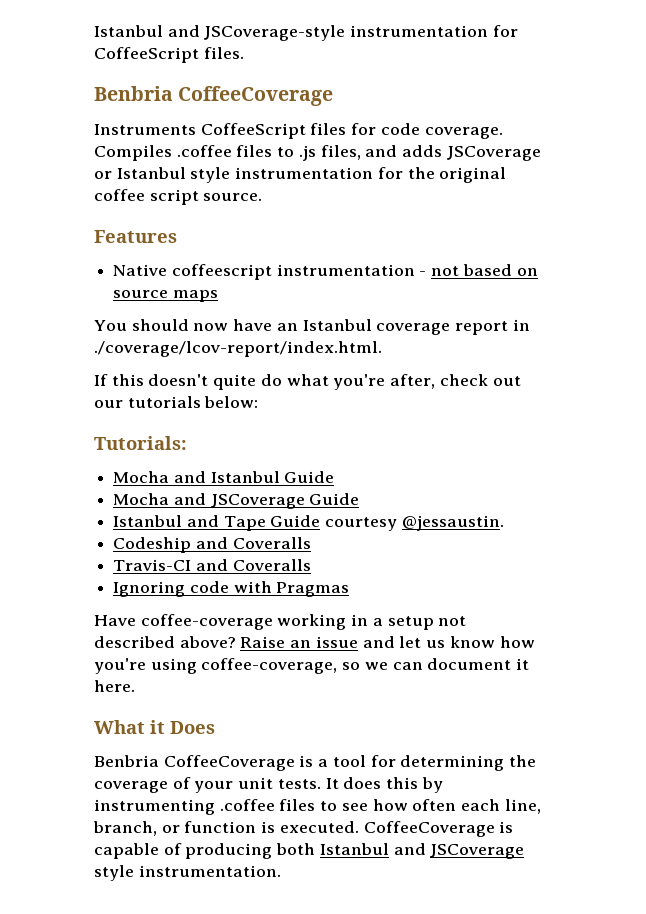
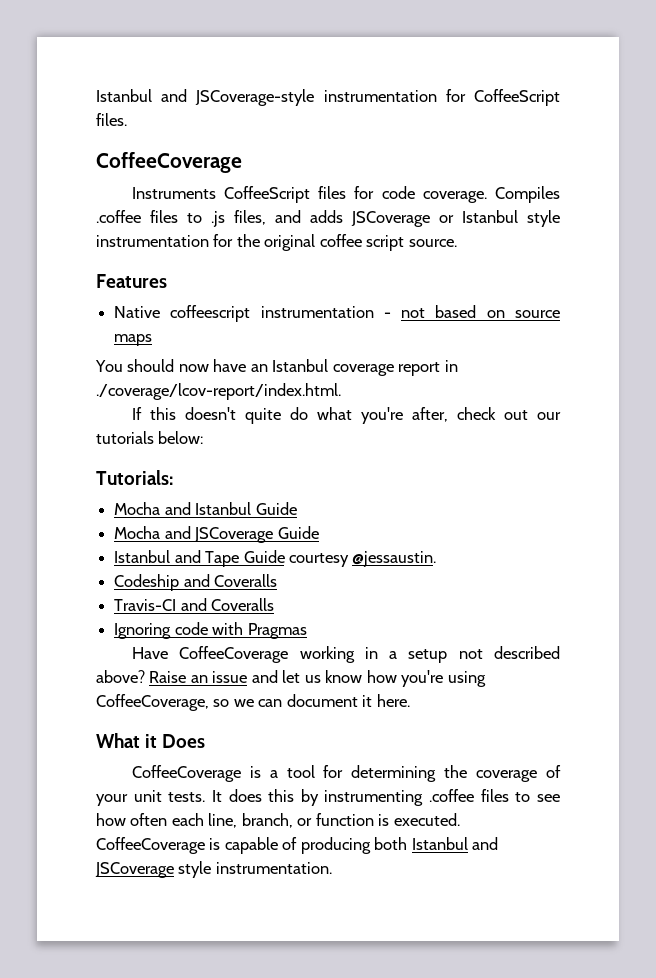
[94,86,173,101] Benbria -> (127, 119) none
[140,614,273,630] coffee-coverage -> [179,646,289,663] CoffeeCoverage
[201,658,338,674] coffee-coverage, -> [96,694,209,711] CoffeeCoverage,
[94,755,159,767] Benbria -> (206, 741) none

